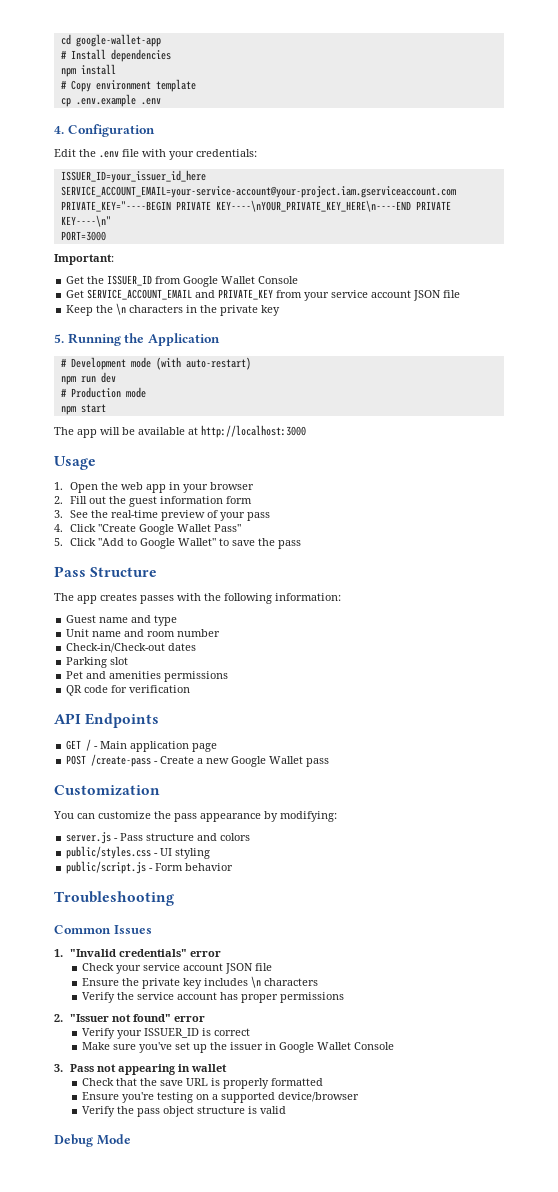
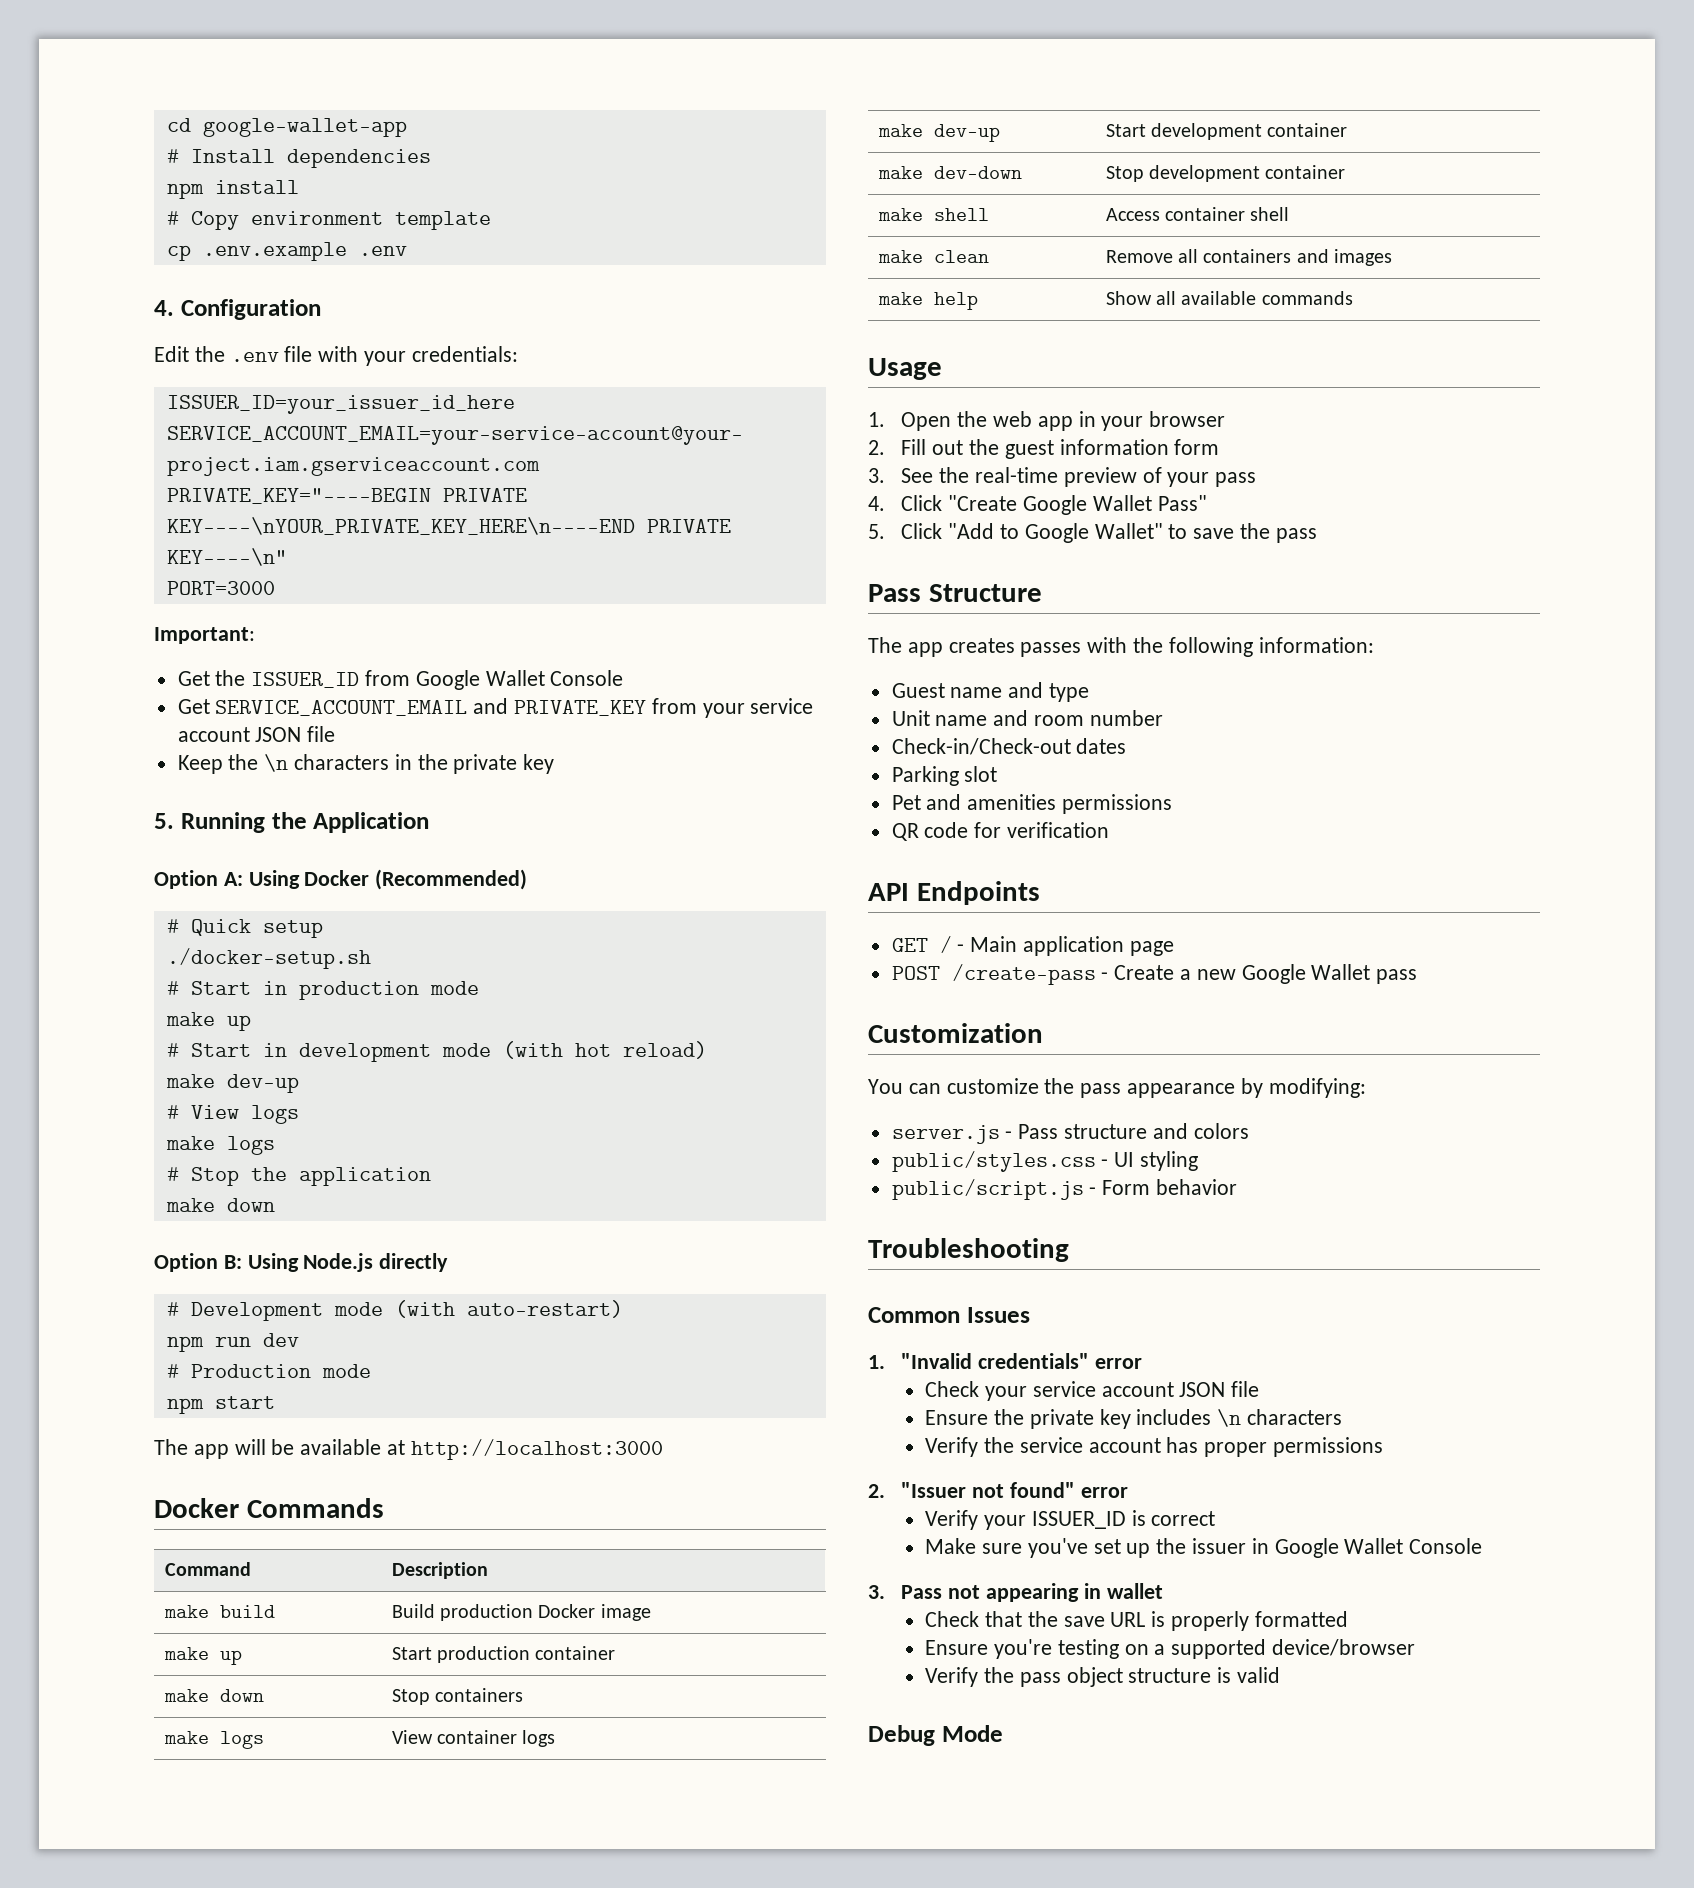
(220, 339) none -> [154,869,528,890] [166,919,323,938] [166,948,371,969] [166,981,479,1000] [165,1012,251,1031] [166,1041,707,1062] [165,1074,299,1093] [166,1105,299,1124] [165,1136,275,1155] [166,1167,431,1186] [165,1198,275,1212] [154,1253,449,1272] // Option A: Using Docker (Recommended) // # Quick setup // ./docker-setup.sh // # Start in production mode // make up // # Start in development mode (with hot reload) // make dev-up // # View logs // make logs // # Stop the application // make down // Option B: Using Node.js directly
(306, 431) none -> [154,1498,384,1518] [164,1562,251,1576] [391,1562,488,1579] [163,1605,275,1618] [391,1604,651,1621] [163,1647,242,1665] [391,1646,616,1663] [163,1689,264,1702] [391,1688,524,1705] [163,1731,264,1749] [391,1730,556,1747] [877,124,1000,142] [1105,123,1348,140] [877,166,1022,179] [1105,165,1346,182] [877,208,989,221] [1105,207,1290,221] [877,250,989,263] [1105,249,1392,266] [877,292,978,310] [1105,291,1353,305] // Docker Commands // Command | Description // make build | Build production Docker image // make up | Start production container // make down | Stop containers // make logs | View container logs // make dev-up | Start development container // make dev-down | Stop development container // make shell | Access container shell // make clean | Remove all containers and images // make help | Show all available commands

